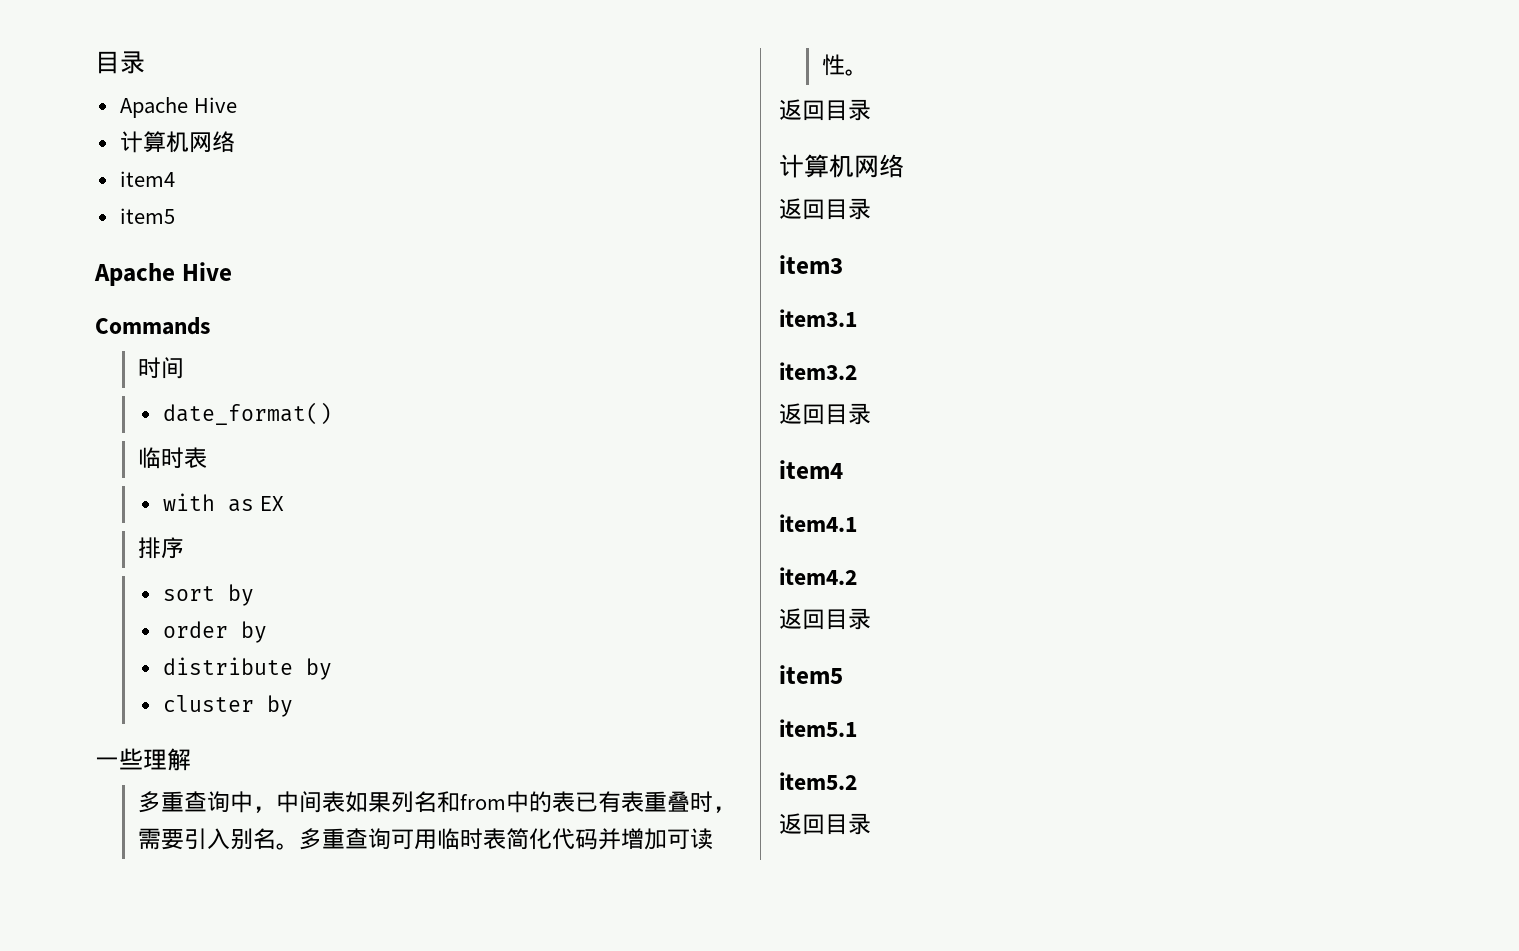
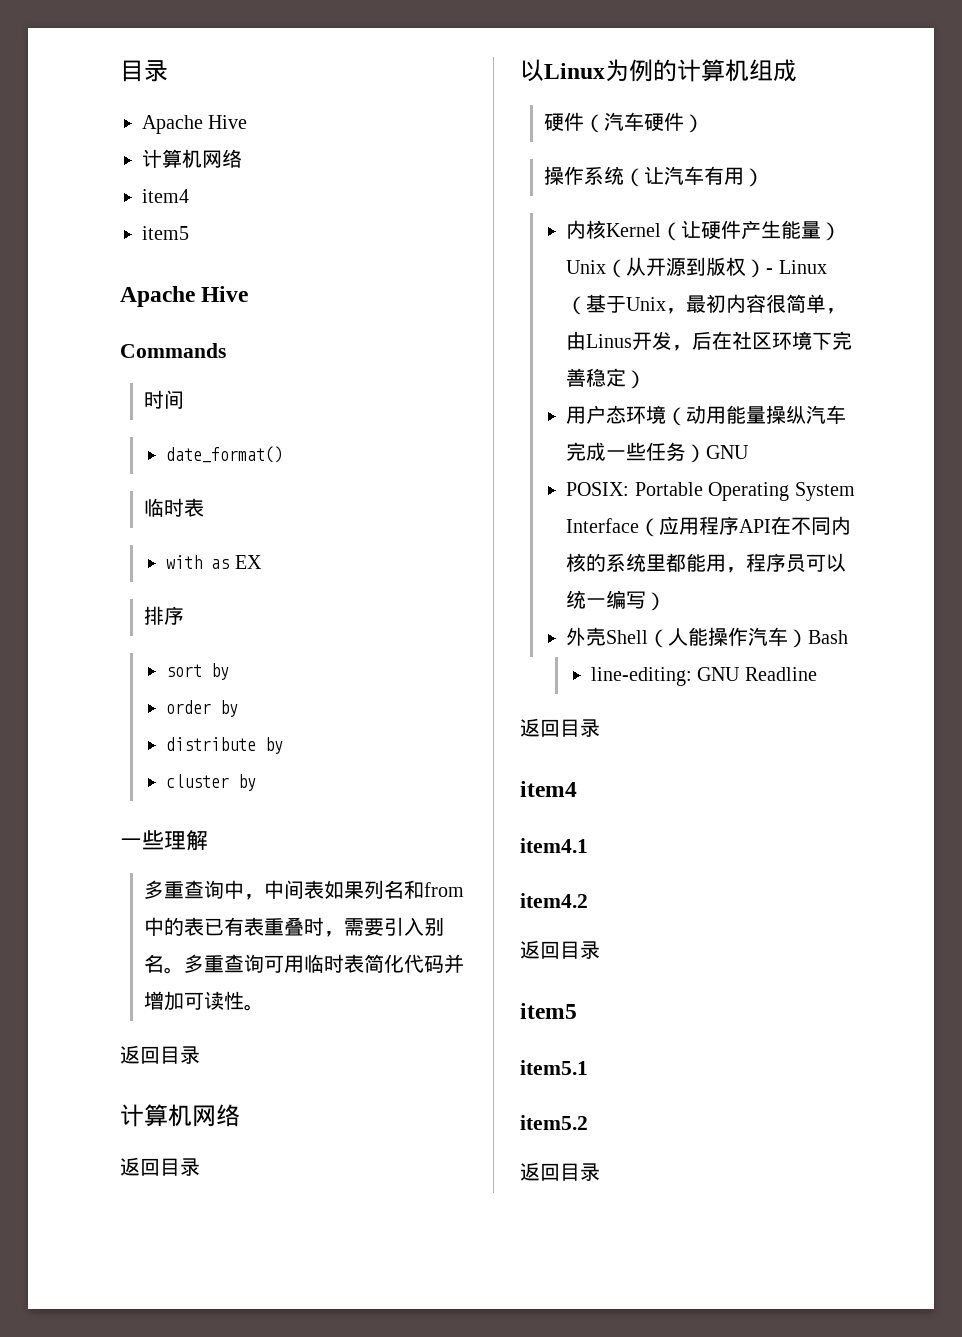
[779,255,843,274] [779,309,857,327] [779,362,857,380] item3 // item3.1 // item3.2 -> [520,59,797,82] [544,112,705,133] [544,166,765,187] [566,220,842,241] [566,257,827,278] [566,294,847,315] [566,331,853,351] [566,368,647,389] [566,405,847,426] [566,442,750,463] [566,482,855,501] [566,516,852,537] [566,553,847,573] [566,590,667,611] [566,627,849,648] [590,667,817,686] 以Linux为例的计算机组成 // 硬件（汽车硬件） // 操作系统（让汽车有用） // 内核Kernel（让硬件产生能量）Unix（从开源到版权）- Linux（基于Unix，最初内容很简单，由Linus开发，后在社区环境下完善稳定） // 用户态环境（动用能量操纵汽车完成一些任务）GNU // POSIX: Portable Operating System Interface（应用程序API在不同内核的系统里都能用，程序员可以统一编写） // 外壳Shell（人能操作汽车）Bash // line-editing: GNU Readline

